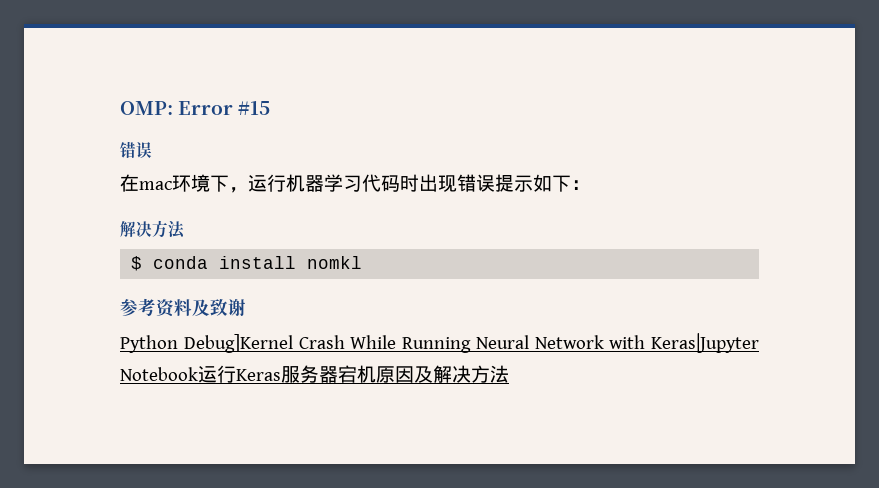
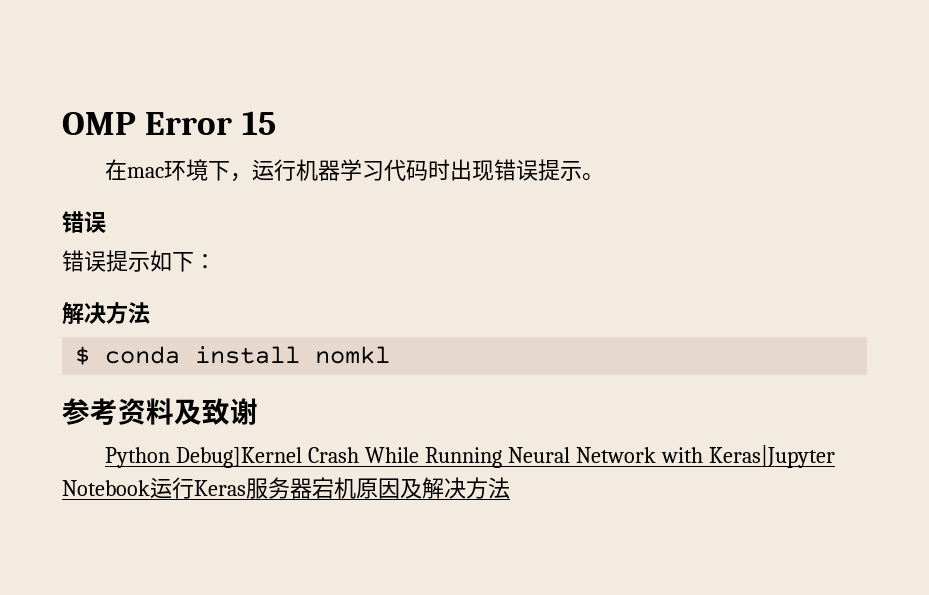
[120,101,271,115] [120,141,152,159] OMP: Error #15 // 错误 -> [62,111,276,135] OMP Error 15
(533, 183) none -> [582,173,605,181] [62,211,106,233] [62,250,150,272] 。 // 错误 // 错误提示

